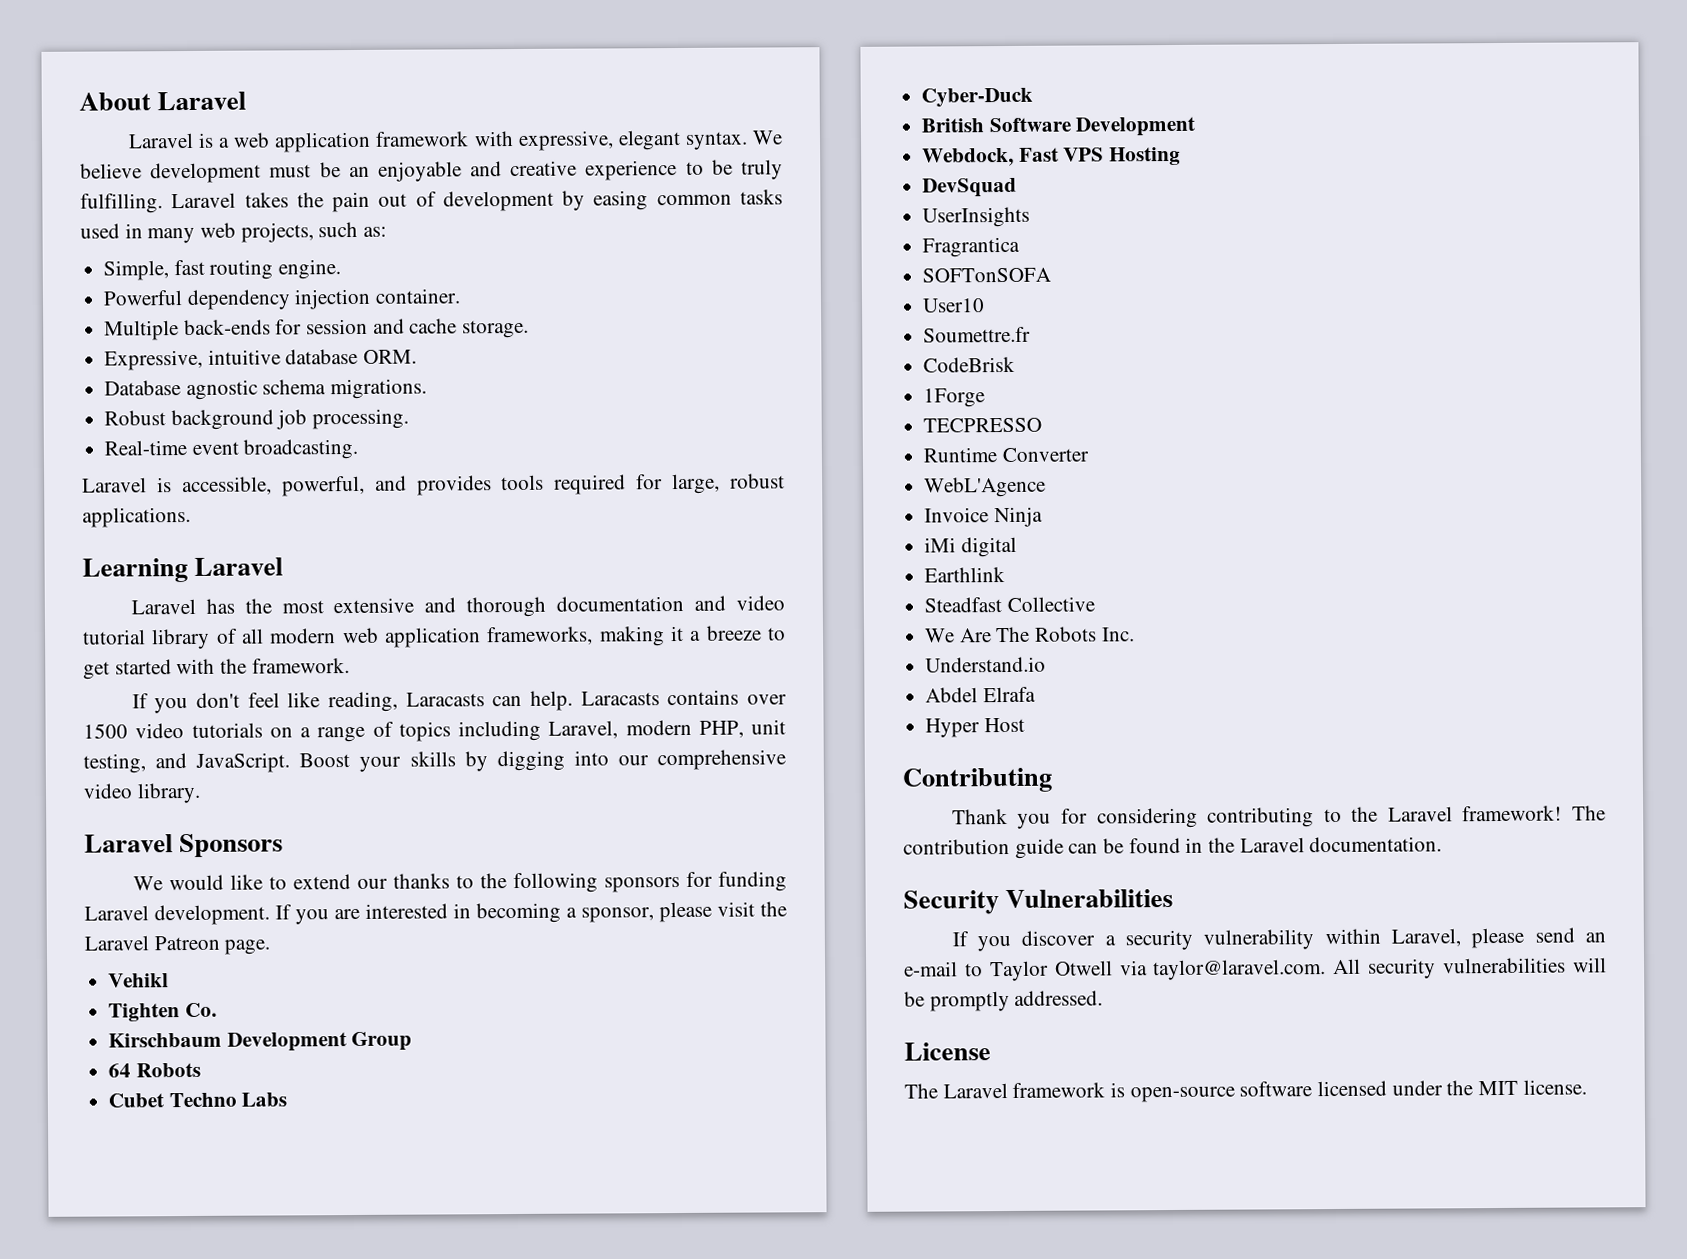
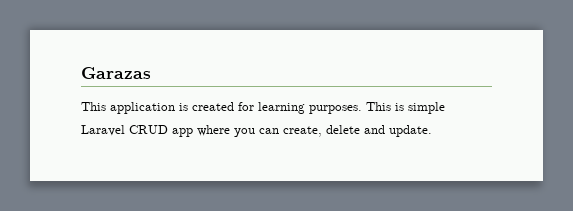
[79,91,247,111] [127,129,783,153] [80,159,783,184] [80,189,783,214] [80,221,388,244] [103,259,342,281] [103,288,462,311] [104,318,530,341] [104,348,418,371] [104,378,428,401] [104,408,410,431] [104,438,359,460] [82,473,785,497] [82,506,191,528] [82,557,284,583] [130,595,785,618] [82,625,787,650] [83,658,350,680] [131,689,787,714] [83,719,786,743] [83,749,787,774] [83,782,201,804] [84,833,284,859] [132,871,787,894] [84,901,787,926] [84,935,271,955] [108,973,170,988] [108,1002,217,1022] [108,1031,413,1052] [108,1062,201,1078] [108,1092,288,1108] [921,87,1034,108] [921,116,1196,137] [922,146,1182,167] [922,177,1018,198] [922,206,1031,228] [922,236,1021,258] [922,267,1052,283] [922,298,986,313] [923,326,1032,343] [923,356,1016,373] [923,388,986,408] [923,417,1043,433] [923,447,1089,463] [924,476,1047,498] [924,506,1043,528] [924,536,1017,558] [924,567,1006,583] [924,596,1095,613] [924,626,1135,643] [925,656,1047,673] [925,686,1036,703] [925,717,1025,738] [902,767,1052,793] [951,805,1606,829] [903,836,1443,859] [903,888,1174,915] [951,927,1606,952] [904,957,1607,982] [904,990,1104,1012] [904,1042,991,1061] [904,1079,1587,1103] About Laravel // Laravel is a web application framework with expressive, elegant syntax. We believe development must be an enjoyable and creative experience to be truly fulfilling. Laravel takes the pain out of development by easing common tasks used in many web projects, such as: // Simple, fast routing engine. // Powerful dependency injection container. // Multiple back-ends for session and cache storage. // Expressive, intuitive database ORM. // Database agnostic schema migrations. // Robust background job processing. // Real-time event broadcasting. // Laravel is accessible, powerful, and provides tools required for large, robust applications. // Learning Laravel // Laravel has the most extensive and thorough documentation and video tutorial library of all modern web application frameworks, making it a breeze to get started with the framework. // If you don't feel like reading, Laracasts can help. Laracasts contains over 1500 video tutorials on a range of topics including Laravel, modern PHP, unit testing, and JavaScript. Boost your skills by digging into our comprehensive video library. // Laravel Sponsors // We would like to extend our thanks to the following sponsors for funding Laravel development. If you are interested in becoming a sponsor, please visit the Laravel Patreon page. // Vehikl // Tighten Co. // Kirschbaum Development Group // 64 Robots // Cubet Techno Labs // Cyber-Duck // British Software Development // Webdock, Fast VPS Hosting // DevSquad // UserInsights // Fragrantica // SOFTonSOFA // User10 // Soumettre.fr // CodeBrisk // 1Forge // TECPRESSO // Runtime Converter // WebL'Agence // Invoice Ninja // iMi digital // Earthlink // Steadfast Collective // We Are The Robots Inc. // Understand.io // Abdel Elrafa // Hyper Host // Contributing // Thank you for considering contributing to the Laravel framework! The contribution guide can be found in the Laravel documentation. // Security Vulnerabilities // If you discover a security vulnerability within Laravel, please send an e-mail to Taylor Otwell via taylor@laravel.com. All security vulnerabilities will be promptly addressed. // License // The Laravel framework is open-source software licensed under the MIT license. -> [81,67,151,79] [81,102,445,114] [81,125,432,137] Garazas // This application is created for learning purposes. This is simple Laravel CRUD app where you can create, delete and update.

